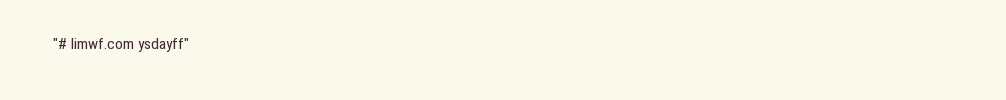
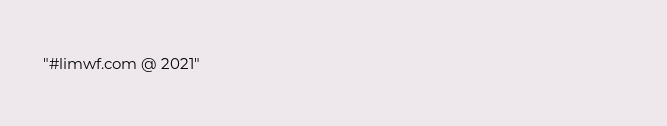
[53,38,190,52] "# limwf.com ysdayff" -> [43,58,201,72] "#limwf.com @ 2021"

